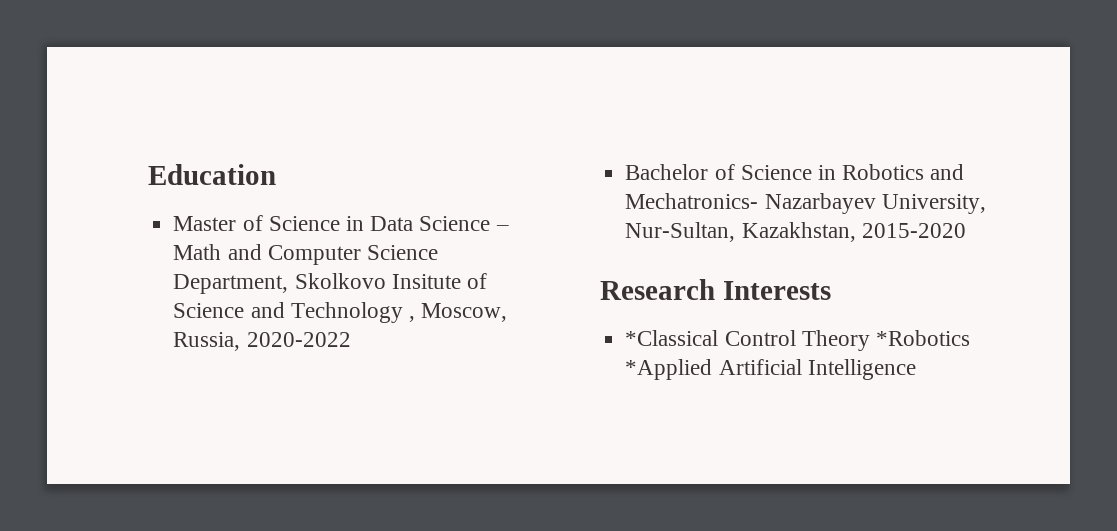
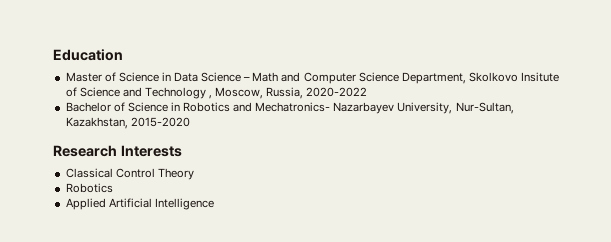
[625,330,719,346] *Classical -> [65,168,113,178] Classical
[875,330,970,346] [625,359,713,380] *Robotics *Applied -> [65,183,113,193] [65,198,106,210] // Robotics // Applied

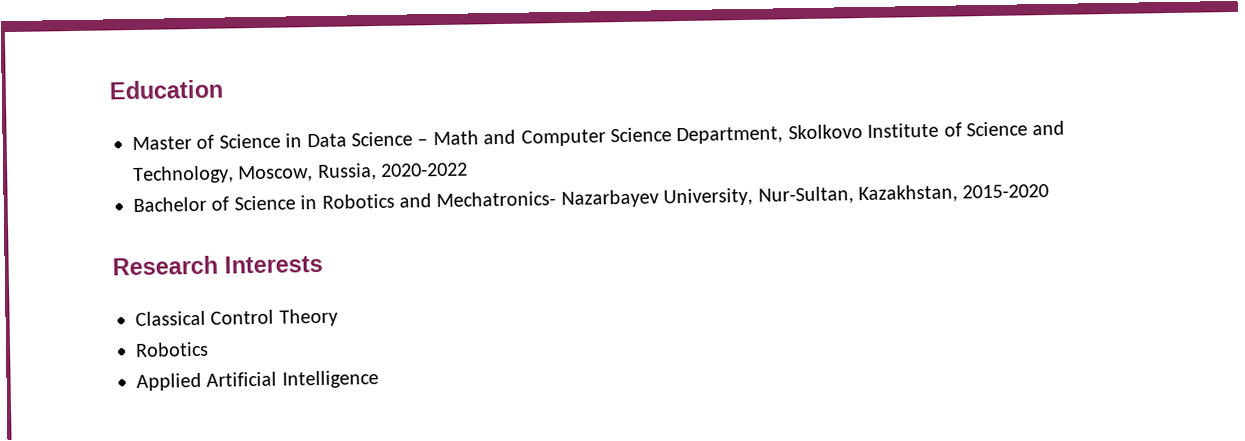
[521,72,560,82] Insitute -> [867,122,940,138] Institute
[144,87,213,99] Technology , -> [133,165,234,185] Technology,

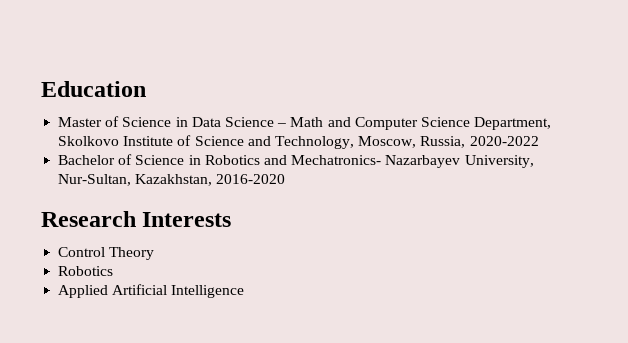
[962,183,1050,199] 2015-2020 -> [216,174,286,184] 2016-2020
[135,310,206,327] Classical -> (232, 219) none

